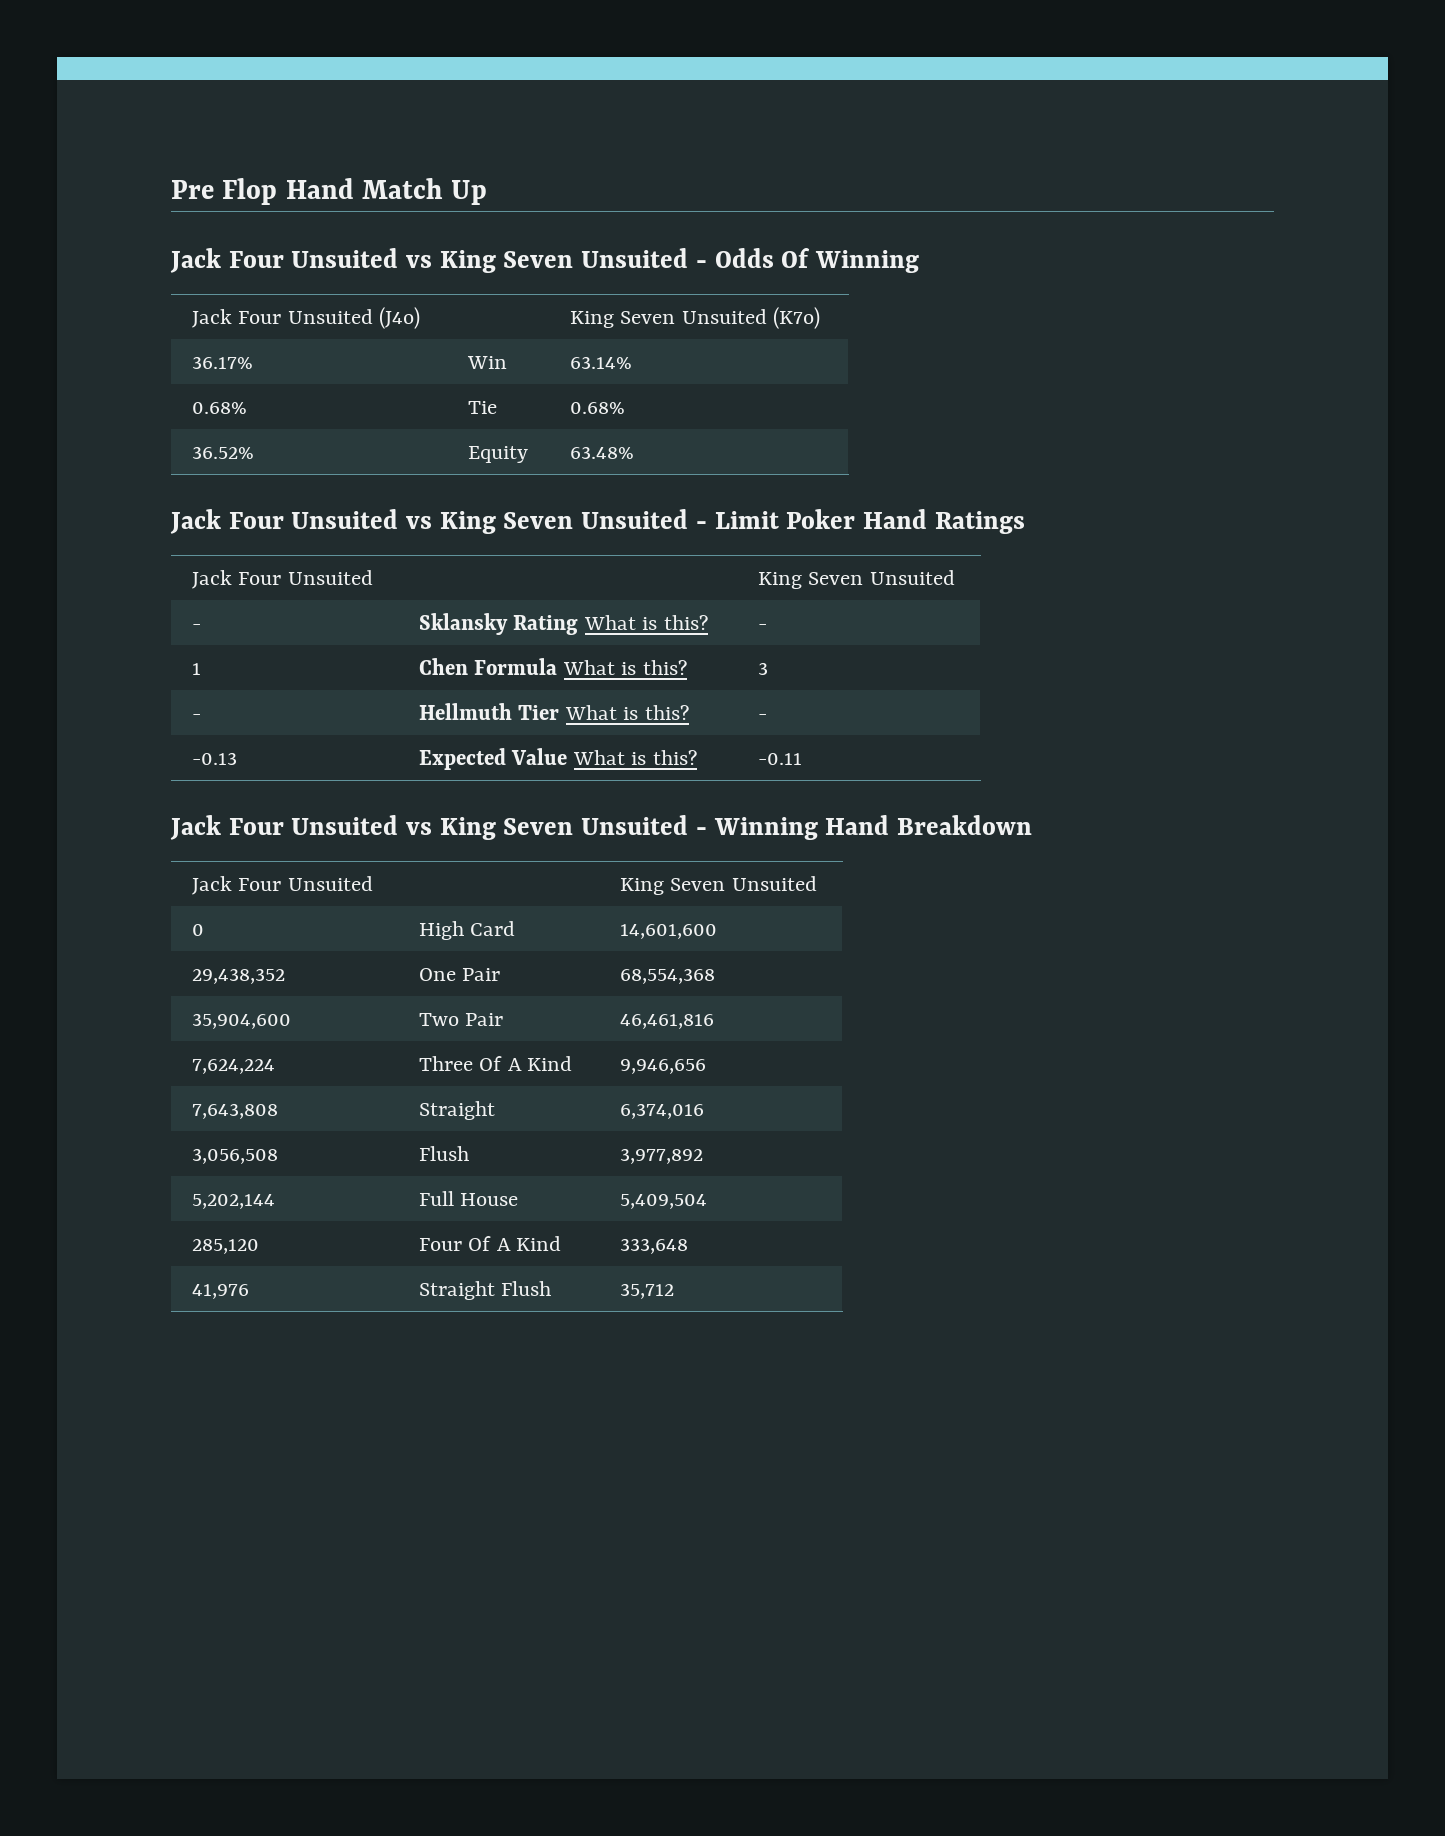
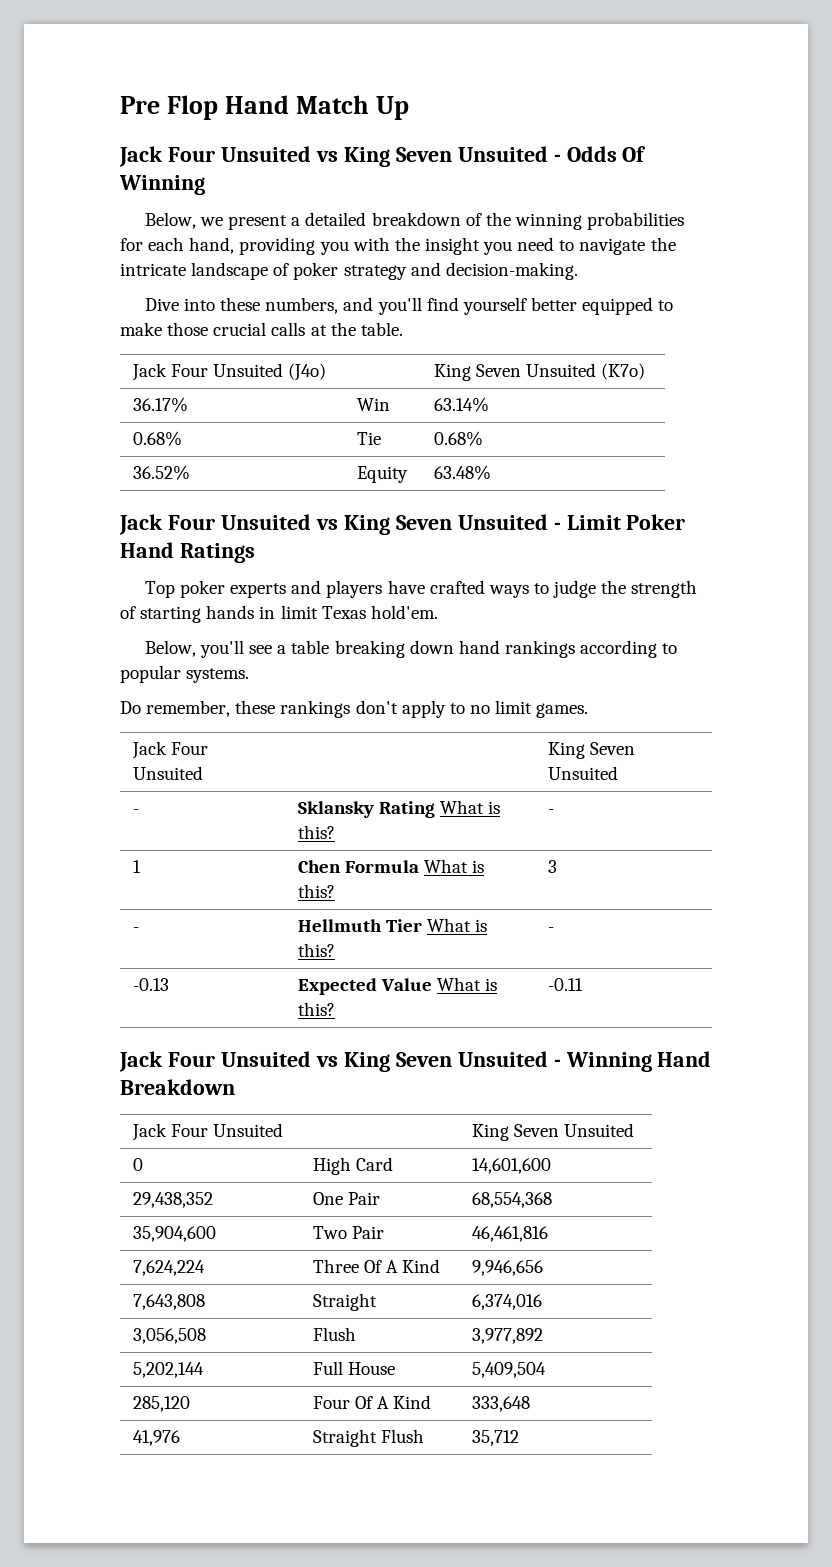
(919, 261) none -> [144,212,685,230] [120,237,676,255] [120,262,578,280] [144,297,674,315] [120,322,403,336] // Below, we present a detailed breakdown of the winning probabilities for each hand, providing you with the insight you need to navigate the intricate landscape of poker strategy and decision-making. // Dive into these numbers, and you'll find yourself better equipped to make those crucial calls at the table.
(1025, 522) none -> [144,580,698,598] [120,605,438,623] [144,640,678,658] [120,665,250,683] [120,700,589,718] // Top poker experts and players have crafted ways to judge the strength of starting hands in limit Texas hold'em. // Below, you'll see a table breaking down hand rankings according to popular systems. // Do remember, these rankings don't apply to no limit games.

